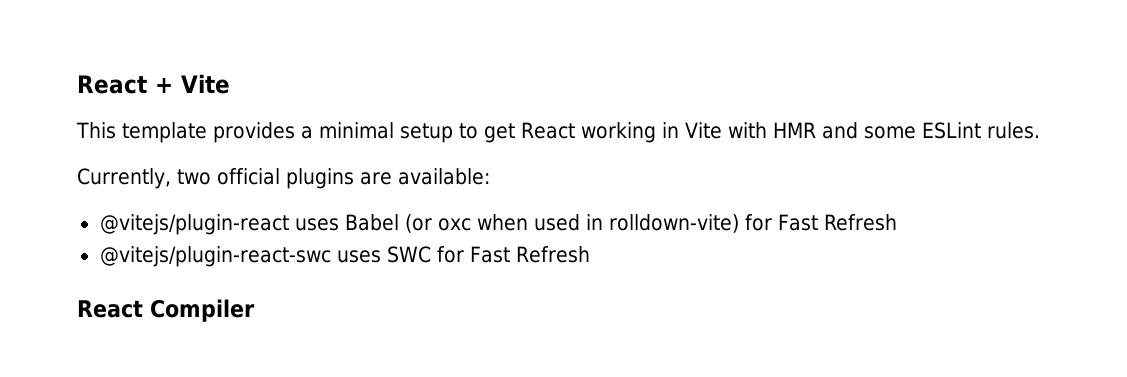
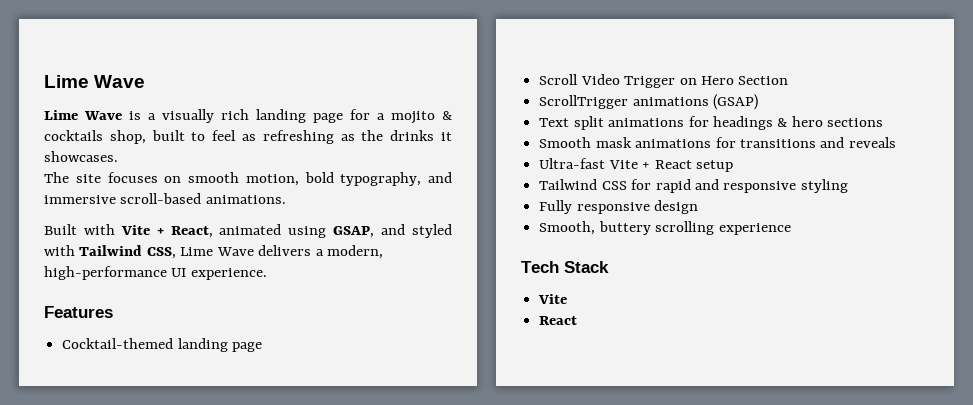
[77,74,230,94] [76,122,1040,143] [77,168,490,189] [99,214,898,235] [99,246,590,267] [77,299,255,322] React + Vite // This template provides a minimal setup to get React working in Vite with HMR and some ESLint rules. // Currently, two official plugins are available: // @vitejs/plugin-react uses Babel (or oxc when used in rolldown-vite) for Fast Refresh // @vitejs/plugin-react-swc uses SWC for Fast Refresh // React Compiler -> [44,75,146,88] [44,109,452,124] [44,130,453,144] [44,151,118,162] [44,172,452,186] [44,193,286,204] [44,224,453,238] [44,245,384,259] [44,266,267,280] [44,306,113,318] [62,338,263,352] [539,74,789,88] [539,94,759,110] [539,116,884,130] [539,137,896,148] [539,158,733,172] [539,179,848,193] [539,200,699,214] [539,221,791,235] [521,261,609,273] [538,294,568,304] [539,316,578,325] Lime Wave // Lime Wave is a visually rich landing page for a mojito & cocktails shop, built to feel as refreshing as the drinks it showcases. // The site focuses on smooth motion, bold typography, and immersive scroll-based animations. // Built with Vite + React, animated using GSAP, and styled with Tailwind CSS, Lime Wave delivers a modern, high-performance UI experience. // Features // Cocktail-themed landing page // Scroll Video Trigger on Hero Section // ScrollTrigger animations (GSAP) // Text split animations for headings & hero sections // Smooth mask animations for transitions and reveals // Ultra-fast Vite + React setup // Tailwind CSS for rapid and responsive styling // Fully responsive design // Smooth, buttery scrolling experience // Tech Stack // Vite // React

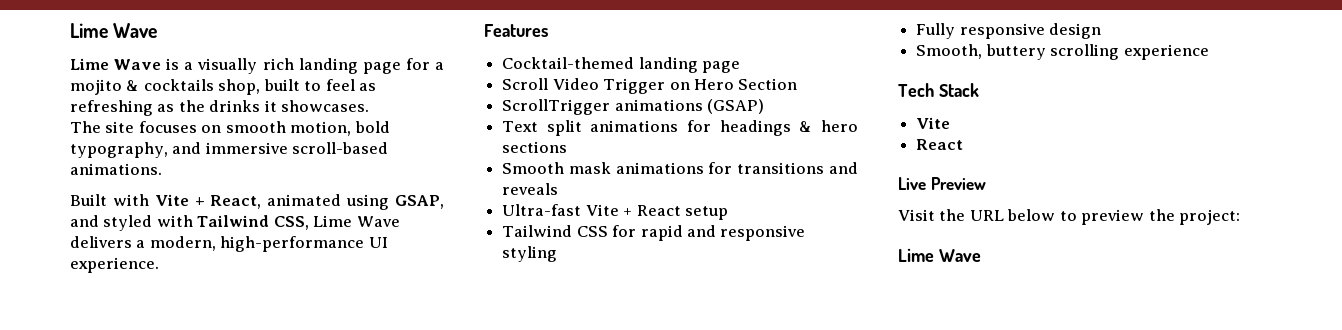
(578, 320) none -> [898,177,986,190] [898,209,1241,225] [898,248,981,262] // Live Preview // Visit the URL below to preview the project: // Lime Wave

